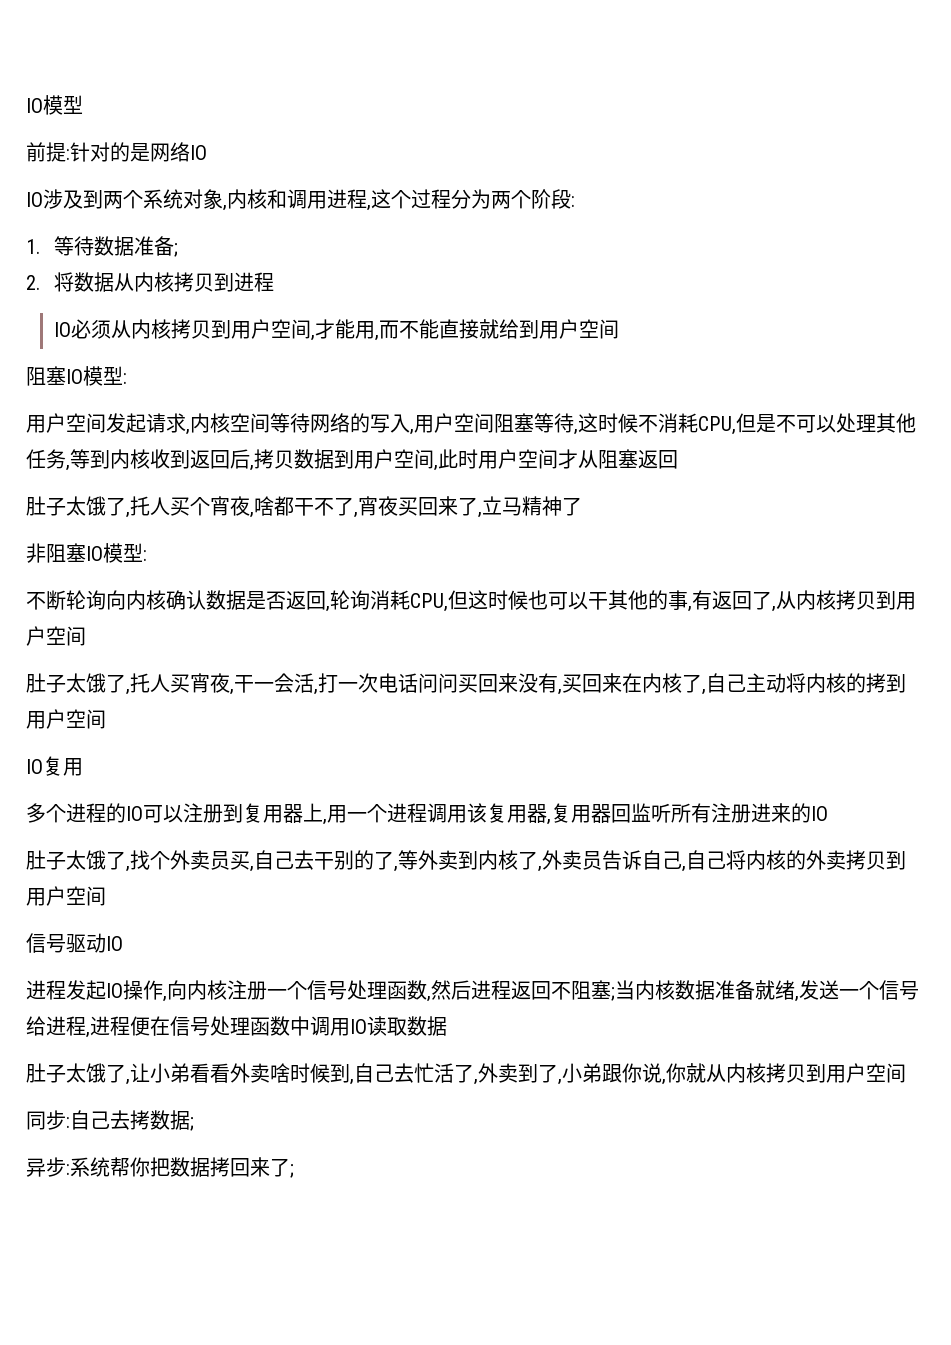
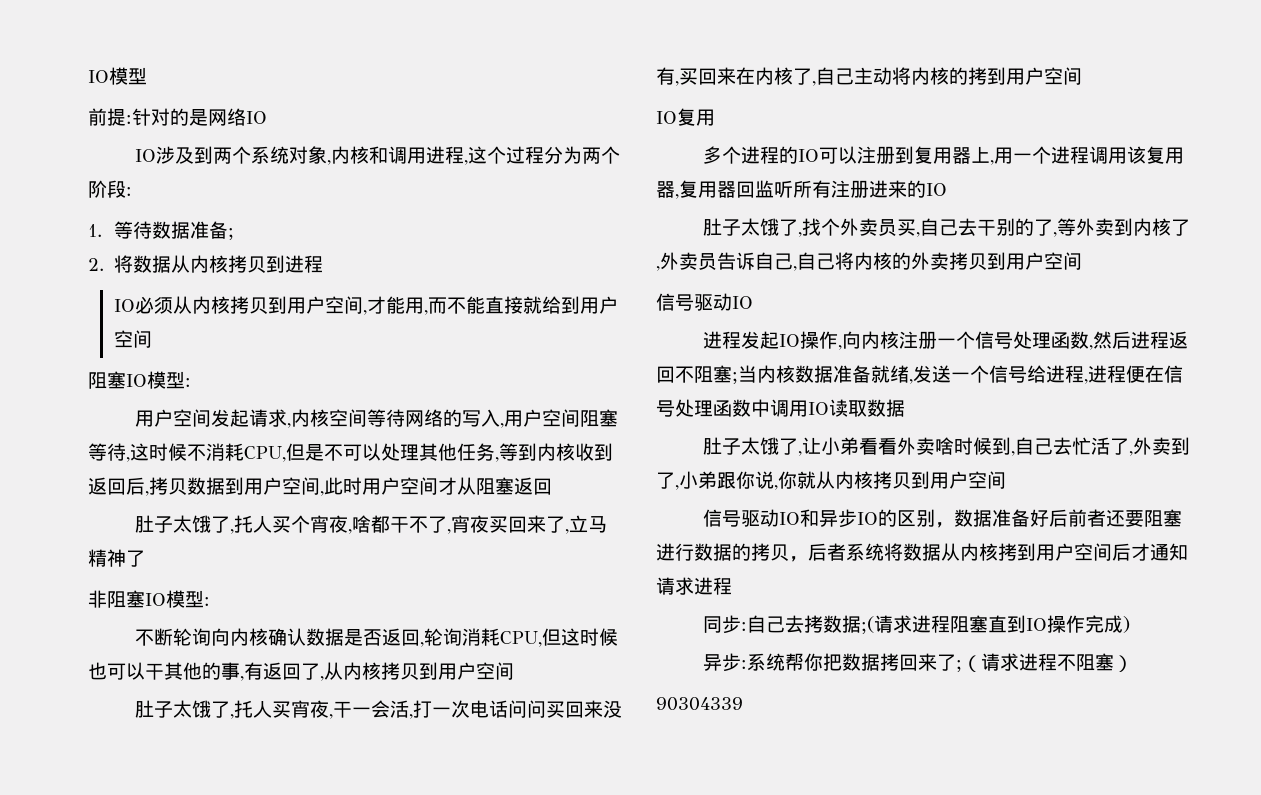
(906, 1073) none -> [702,509,1182,528] [656,543,1188,562] [656,577,732,595] // 信号驱动IO和异步IO的区别，数据准备好后前者还要阻塞进行数据的拷贝，后者系统将数据从内核拷到用户空间后才通知请求进程
[190,1117,194,1131] ; -> [860,615,1130,634] ;(请求进程阻塞直到IO操作完成)
(294, 1171) none -> [961,653,1133,672] [656,697,743,711] （请求进程不阻塞） // 90304339

